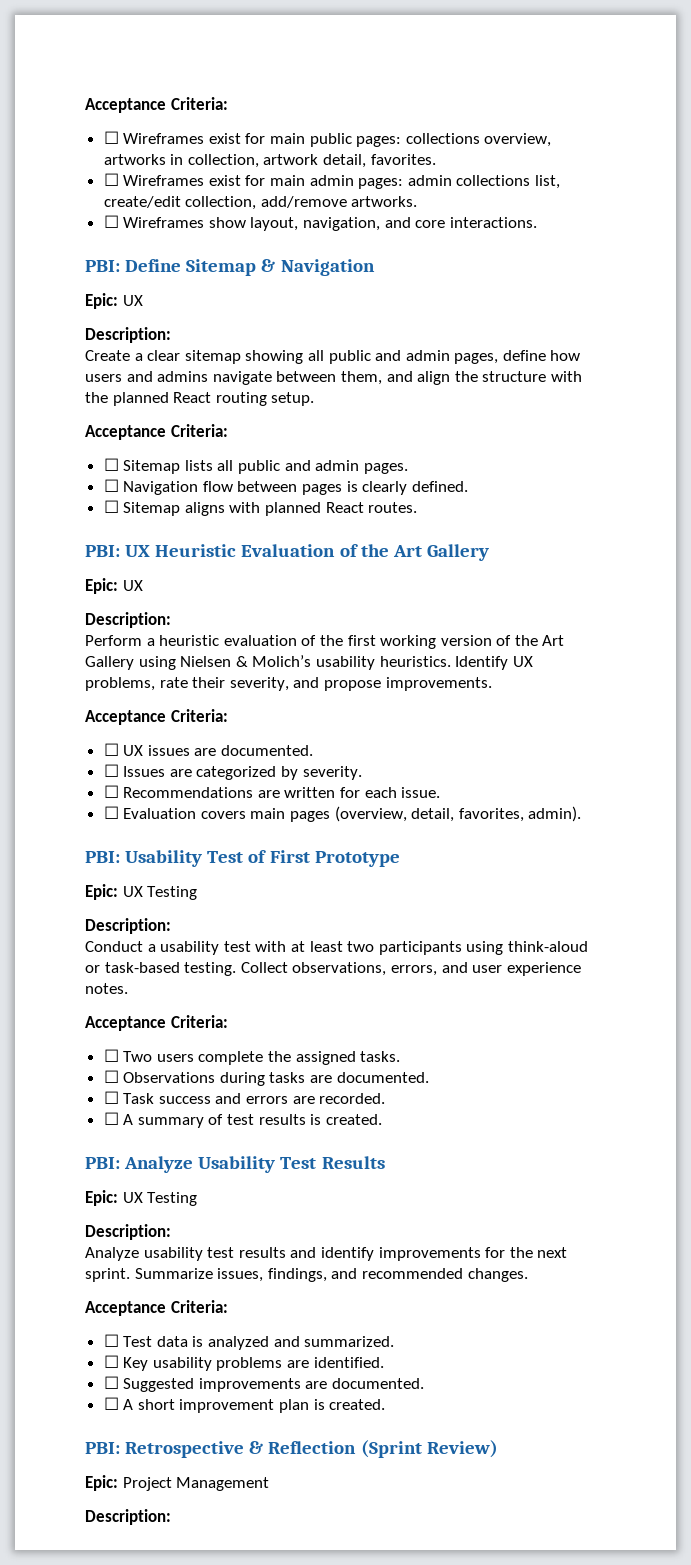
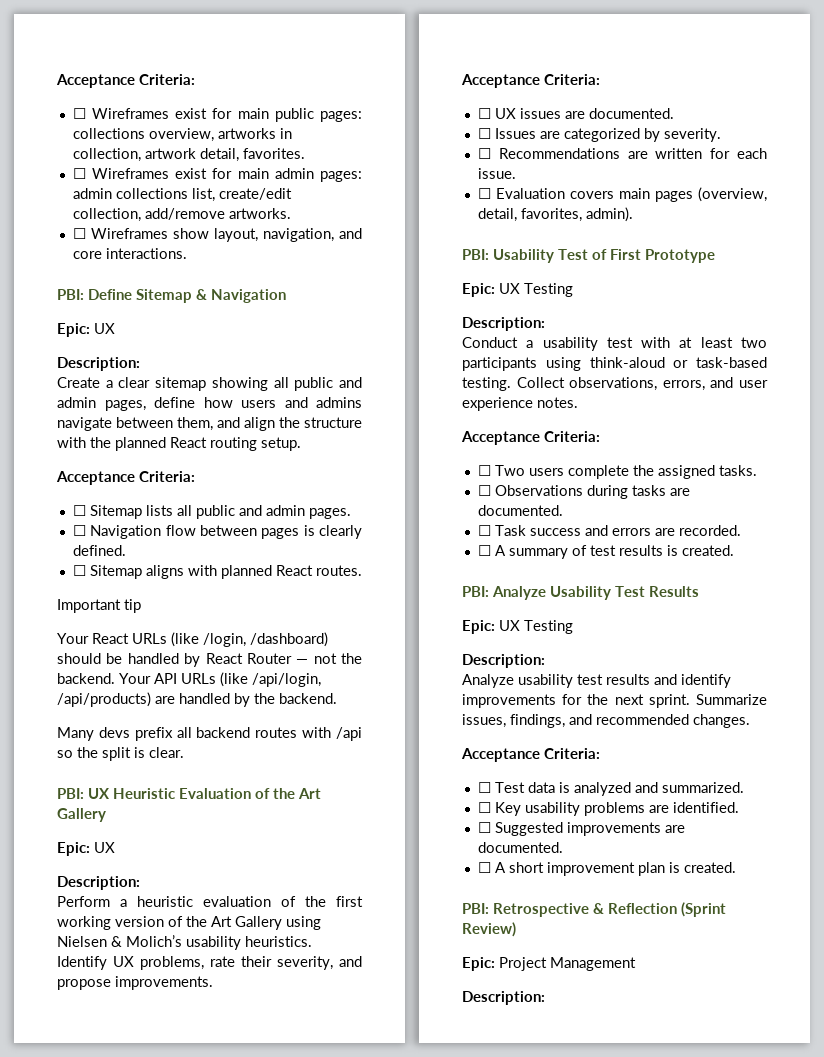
(418, 507) none -> [57,599,141,613] [57,632,328,647] [57,653,362,667] [57,672,321,687] [57,692,337,707] [57,727,362,741] [57,747,184,761] // Important tip // Your React URLs (like /login, /dashboard) should be handled by React Router — not the backend. Your API URLs (like /api/login, /api/products) are handled by the backend. // Many devs prefix all backend routes with /api so the split is clear.

